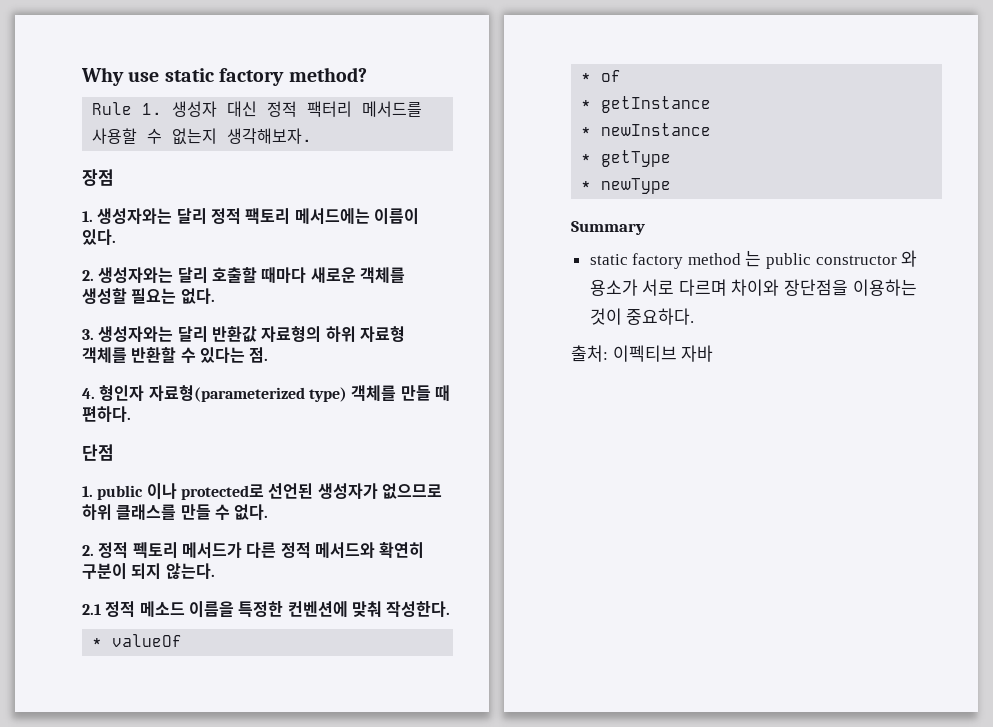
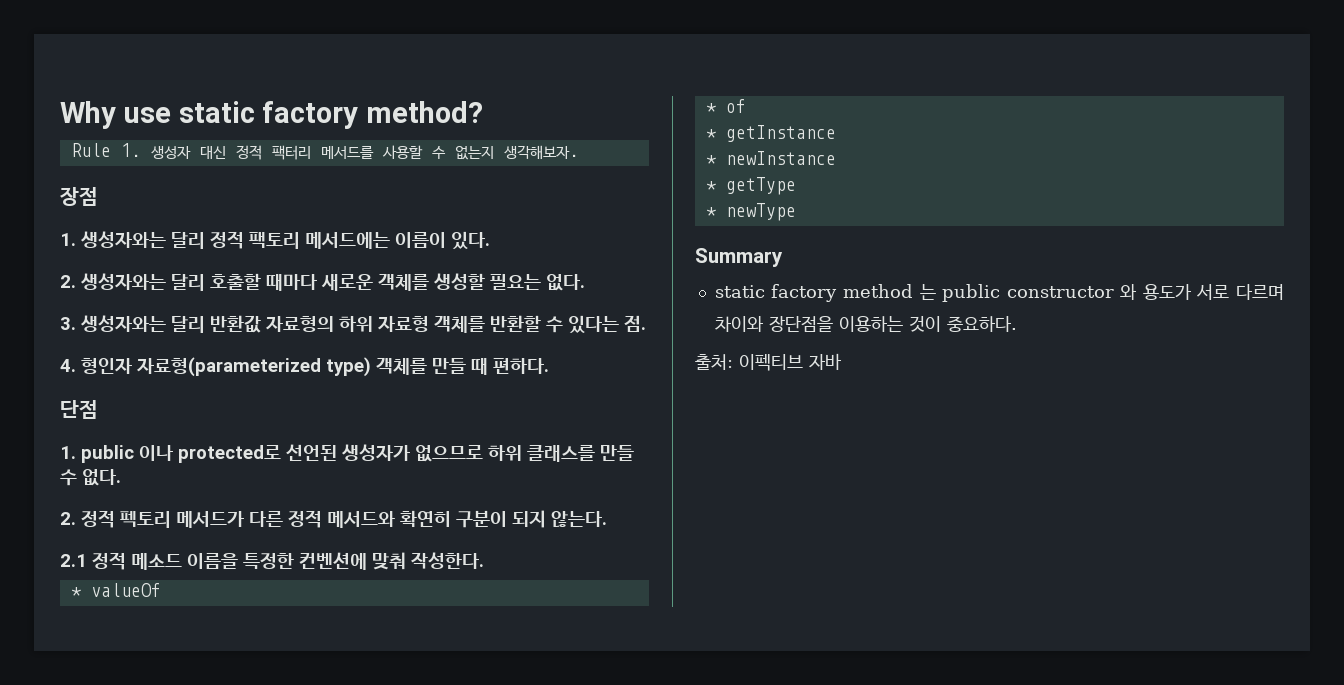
[589,279,638,296] 용소가 -> [1142,284,1192,300] 용도가

